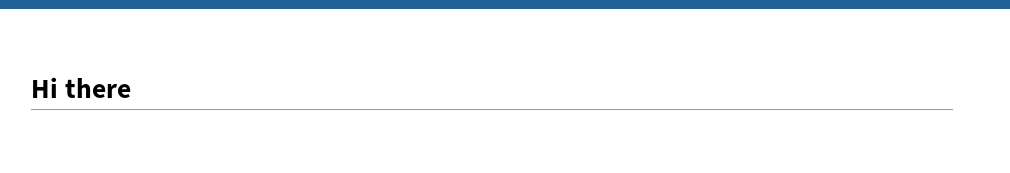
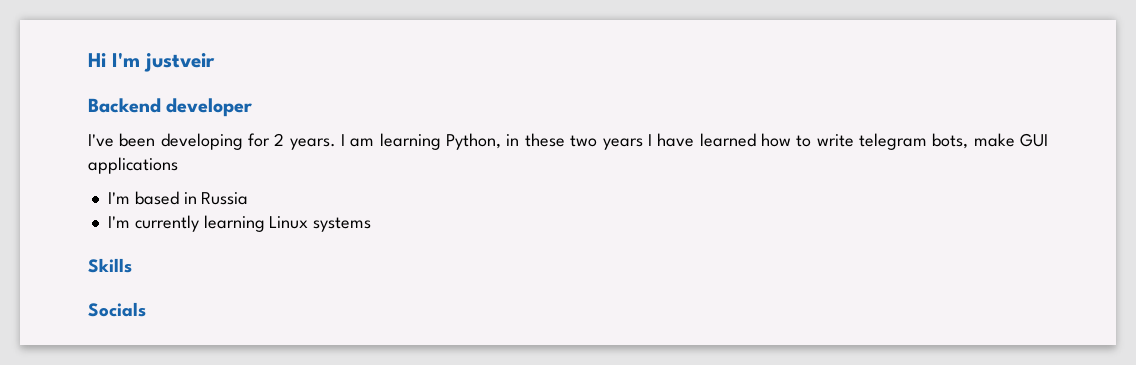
[65,78,132,98] there -> [112,52,215,72] [88,98,253,117] [88,133,1048,150] [88,157,178,174] [107,191,249,205] [107,215,372,232] [88,258,132,273] [88,302,146,317] I'm justveir // Backend developer // I've been developing for 2 years. I am learning Python, in these two years I have learned how to write telegram bots, make GUI applications // I'm based in Russia // I'm currently learning Linux systems // Skills // Socials

